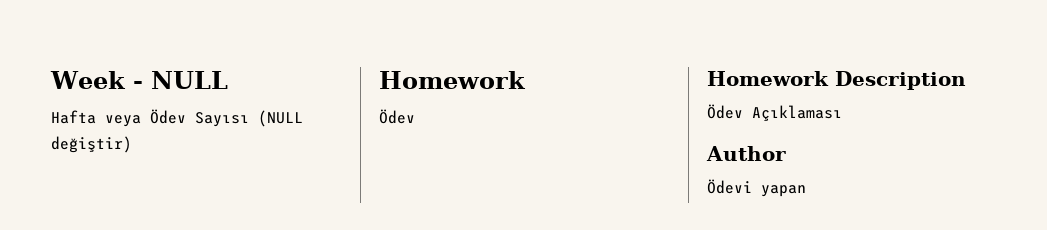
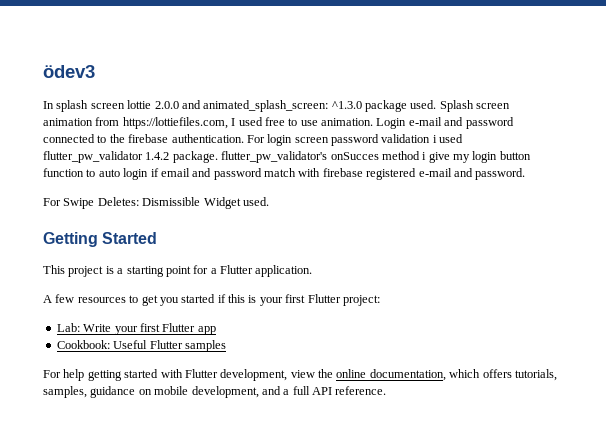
[50,71,228,89] [51,109,303,127] [51,136,132,153] [379,71,526,89] [379,109,415,124] [707,71,966,90] [707,104,842,122] [706,146,786,161] [707,179,806,197] Week - NULL // Hafta veya Ödev Sayısı (NULL değiştir) // Homework // Ödev // Homework Description // Ödev Açıklaması // Author // Ödevi yapan -> [43,65,95,78] [43,100,511,112] [43,117,514,129] [43,134,464,146] [43,151,531,163] [43,168,526,180] [43,197,269,209] [43,232,158,247] [43,265,313,277] [43,294,380,306] [56,323,216,335] [56,340,226,352] [43,369,557,381] [43,386,387,398] ödev3 // In splash screen lottie 2.0.0 and animated_splash_screen: ^1.3.0 package used. Splash screen animation from https://lottiefiles.com, I used free to use animation. Login e-mail and password connected to the firebase authentication. For login screen password validation i used flutter_pw_validator 1.4.2 package. flutter_pw_validator's onSucces method i give my login button function to auto login if email and password match with firebase registered e-mail and password. // For Swipe Deletes: Dismissible Widget used. // Getting Started // This project is a starting point for a Flutter application. // A few resources to get you started if this is your first Flutter project: // Lab: Write your first Flutter app // Cookbook: Useful Flutter samples // For help getting started with Flutter development, view the online documentation, which offers tutorials, samples, guidance on mobile development, and a full API reference.

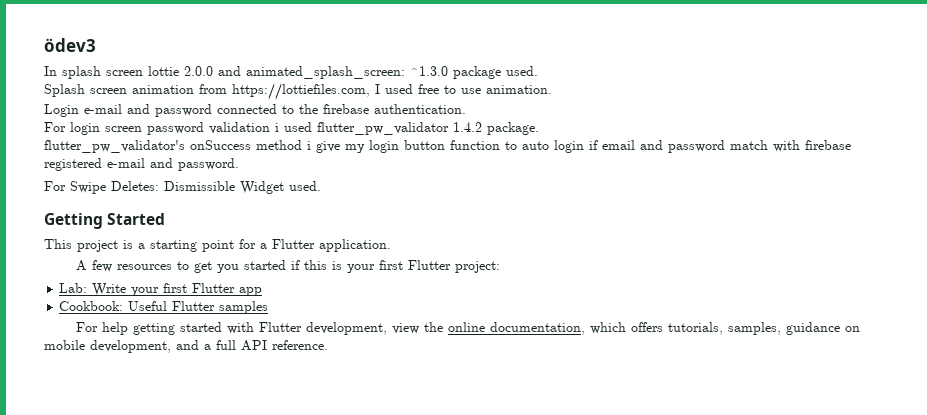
(437, 104) none -> (538, 71) //
(373, 122) none -> (552, 89) //
(244, 138) none -> (466, 109) //
[221,151,379,163] flutter_pw_validator's onSucces -> [44,140,251,153] // flutter_pw_validator's onSuccess

